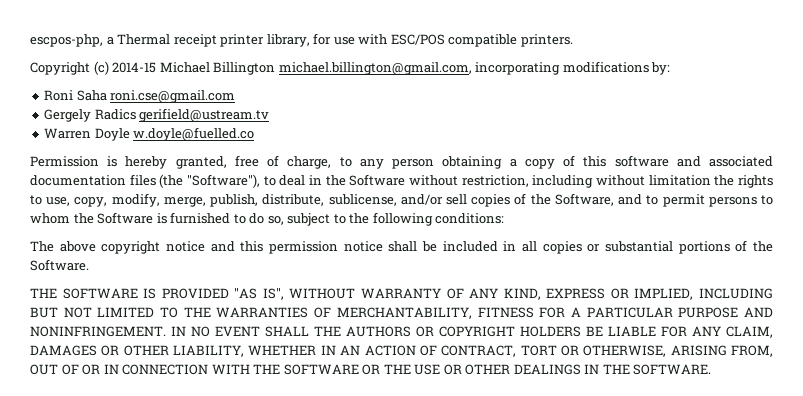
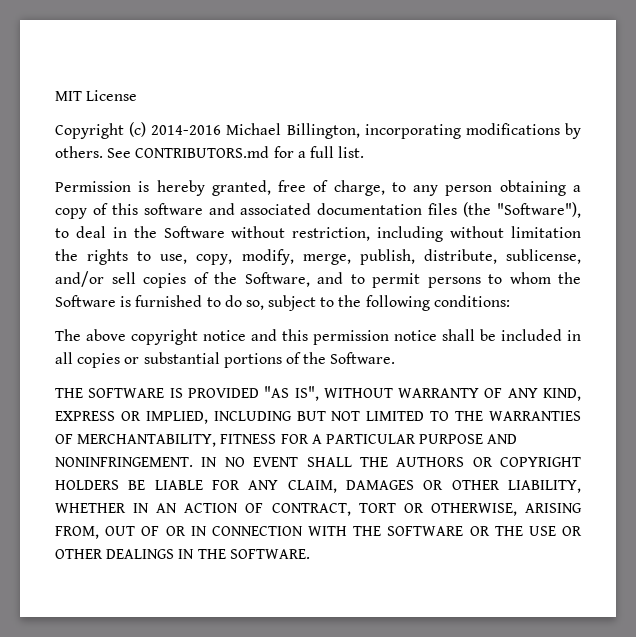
[30,33,573,47] [30,61,671,75] [44,90,236,103] [44,108,270,122] [44,127,255,141] escpos-php, a Thermal receipt printer library, for use with ESC/POS compatible printers. // Copyright (c) 2014-15 Michael Billington michael.billington@gmail.com, incorporating modifications by: // Roni Saha roni.cse@gmail.com // Gergely Radics gerifield@ustream.tv // Warren Doyle w.doyle@fuelled.co -> [55,90,138,101] [55,122,581,139] [55,146,365,158] MIT License // Copyright (c) 2014-2016 Michael Billington, incorporating modifications by others. See CONTRIBUTORS.md for a full list.

